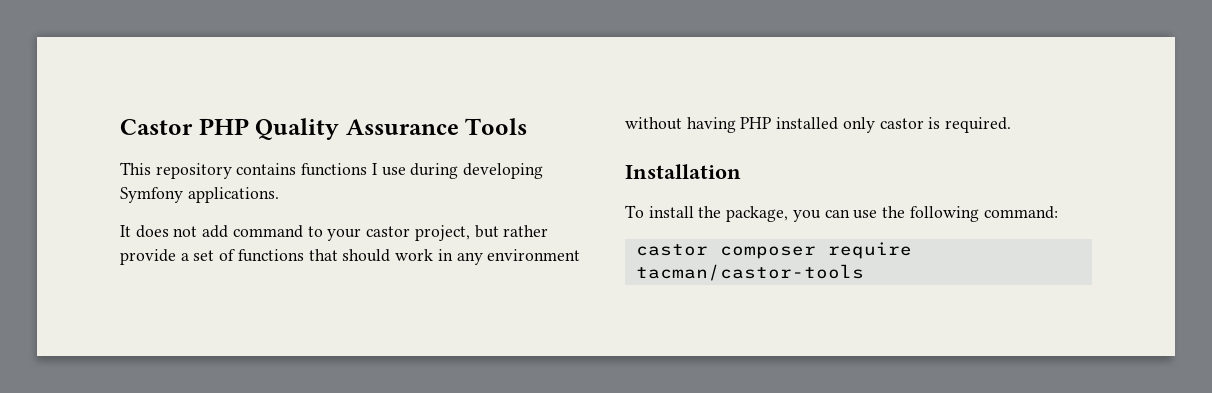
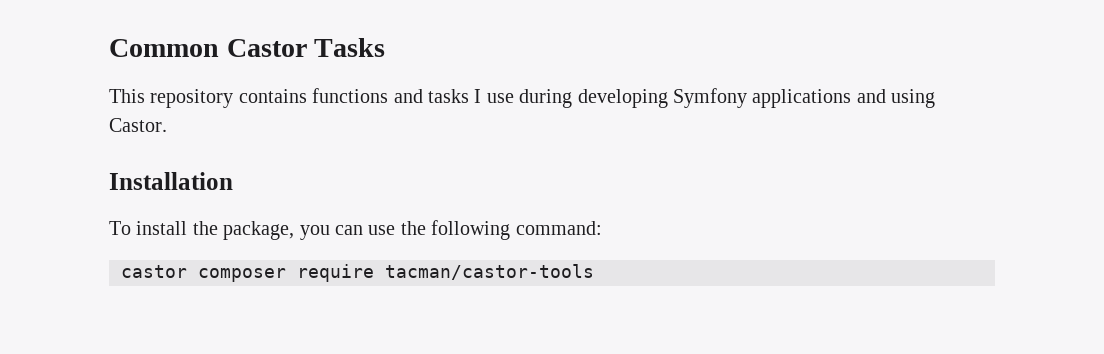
[120,118,528,140] Castor PHP Quality Assurance Tools -> [109,38,386,57] Common Castor Tasks
(368, 169) none -> [393,89,469,103] and tasks
[187,187,279,203] [120,225,549,241] [120,249,581,265] [625,117,1012,133] applications. // It does not add command to your castor project, but rather provide a set of functions that should work in any environment without having PHP installed only castor is required. -> [752,89,936,108] [109,118,167,132] applications and using Castor.

